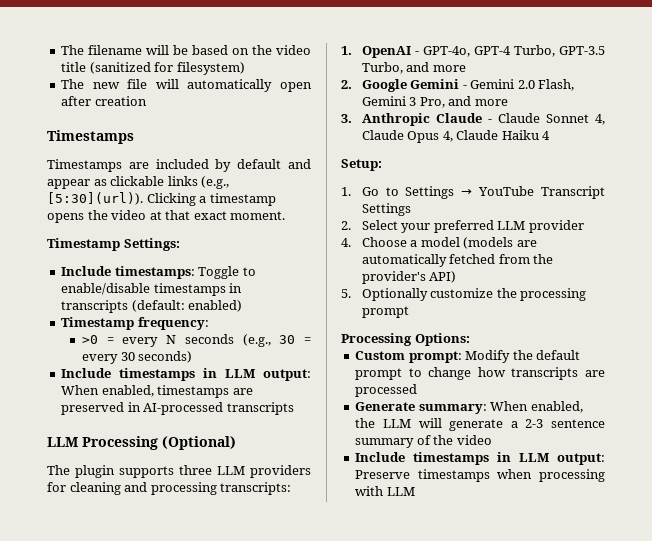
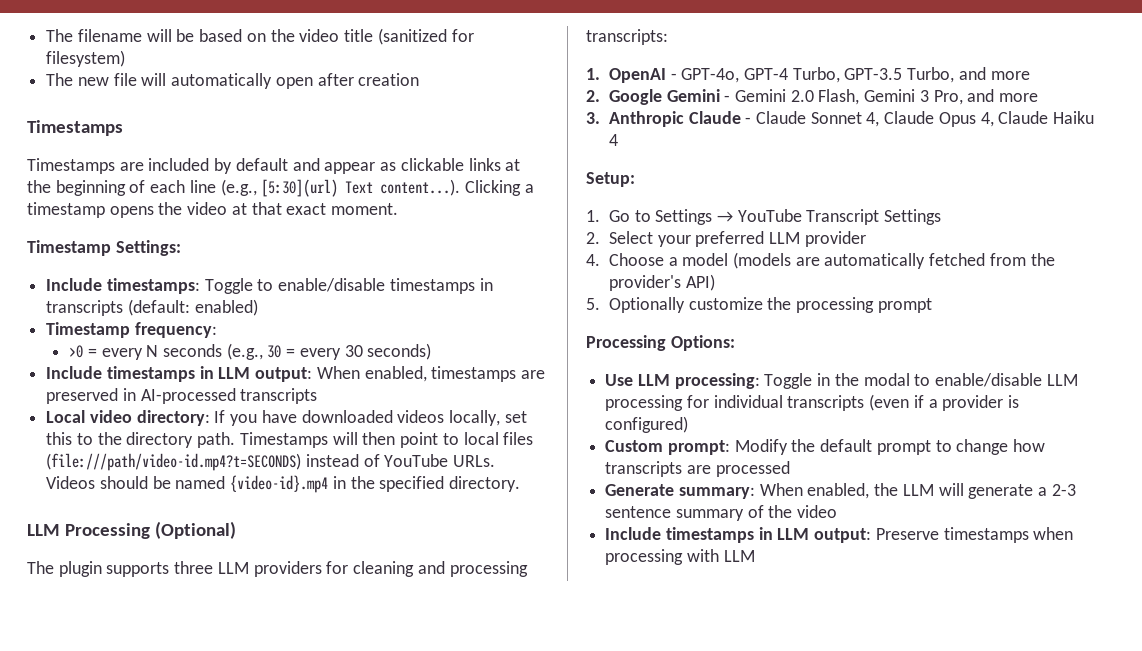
[201,176,230,189] [47,192,143,205] (e.g., [5:30](url)). -> [505,159,521,171] [27,179,461,197] at the beginning of each line (e.g., [5:30](url) Text content...).
(294, 408) none -> [46,410,527,426] [46,432,534,448] [46,453,496,471] [46,475,521,493] // Local video directory: If you have downloaded videos locally, set this to the directory path. Timestamps will then point to local files (file:///path/video-id.mp4?t=SECONDS) instead of YouTube URLs. Videos should be named {video-id}.mp4 in the specified directory.
(470, 339) none -> [605,373,1078,389] [605,394,1020,411] [605,416,689,433] // Use LLM processing: Toggle in the modal to enable/disable LLM processing for individual transcripts (even if a provider is configured)

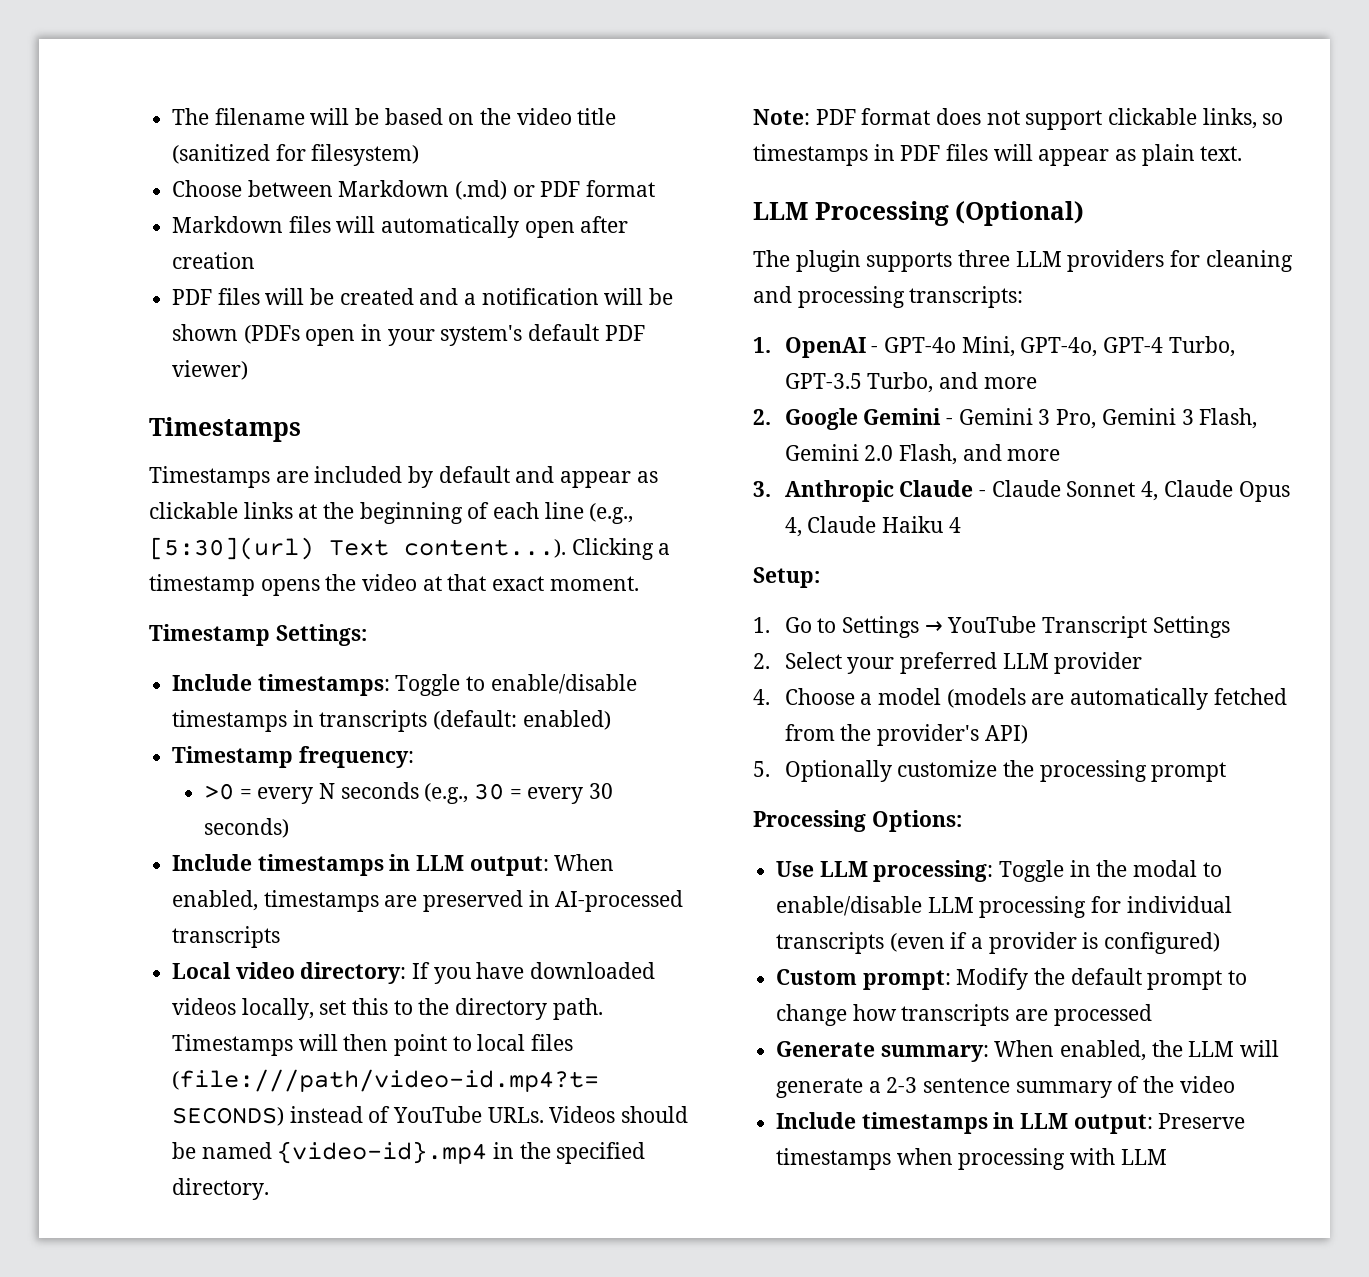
[46,73,137,86] The new file -> [172,180,656,200] [172,216,331,233] Choose between Markdown (.md) or PDF format // Markdown files
(420, 79) none -> [172,288,674,305] [172,324,645,346] [172,360,249,380] // PDF files will be created and a notification will be shown (PDFs open in your system's default PDF viewer)
(521, 484) none -> [753,108,1284,130] [753,144,1243,166] // Note: PDF format does not support clickable links, so timestamps in PDF files will appear as plain text.
(677, 76) none -> [884,336,1015,357] GPT-4o Mini,
[790,89,963,105] 2.0 Flash, Gemini 3 Pro, -> [1038,408,1258,429] [784,444,958,465] 3 Pro, Gemini 3 Flash, Gemini 2.0 Flash,

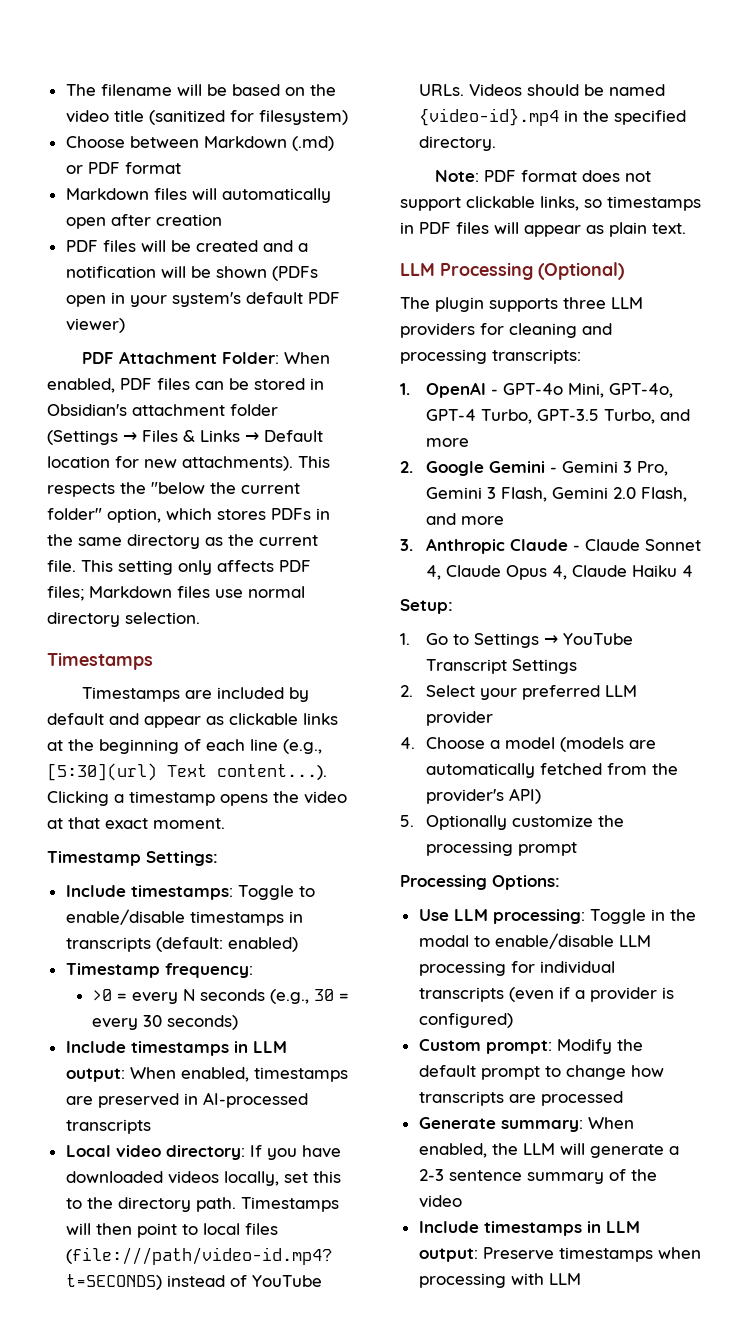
(249, 370) none -> [81,351,330,364] [47,378,324,393] [47,404,278,416] [47,430,323,445] [47,456,330,471] [47,482,300,497] [47,508,330,523] [47,534,318,549] [47,560,311,575] [47,586,305,601] [47,612,200,627] // PDF Attachment Folder: When enabled, PDF files can be stored in Obsidian's attachment folder (Settings → Files & Links → Default location for new attachments). This respects the "below the current folder" option, which stores PDFs in the same directory as the current file. This setting only affects PDF files; Markdown files use normal directory selection.

